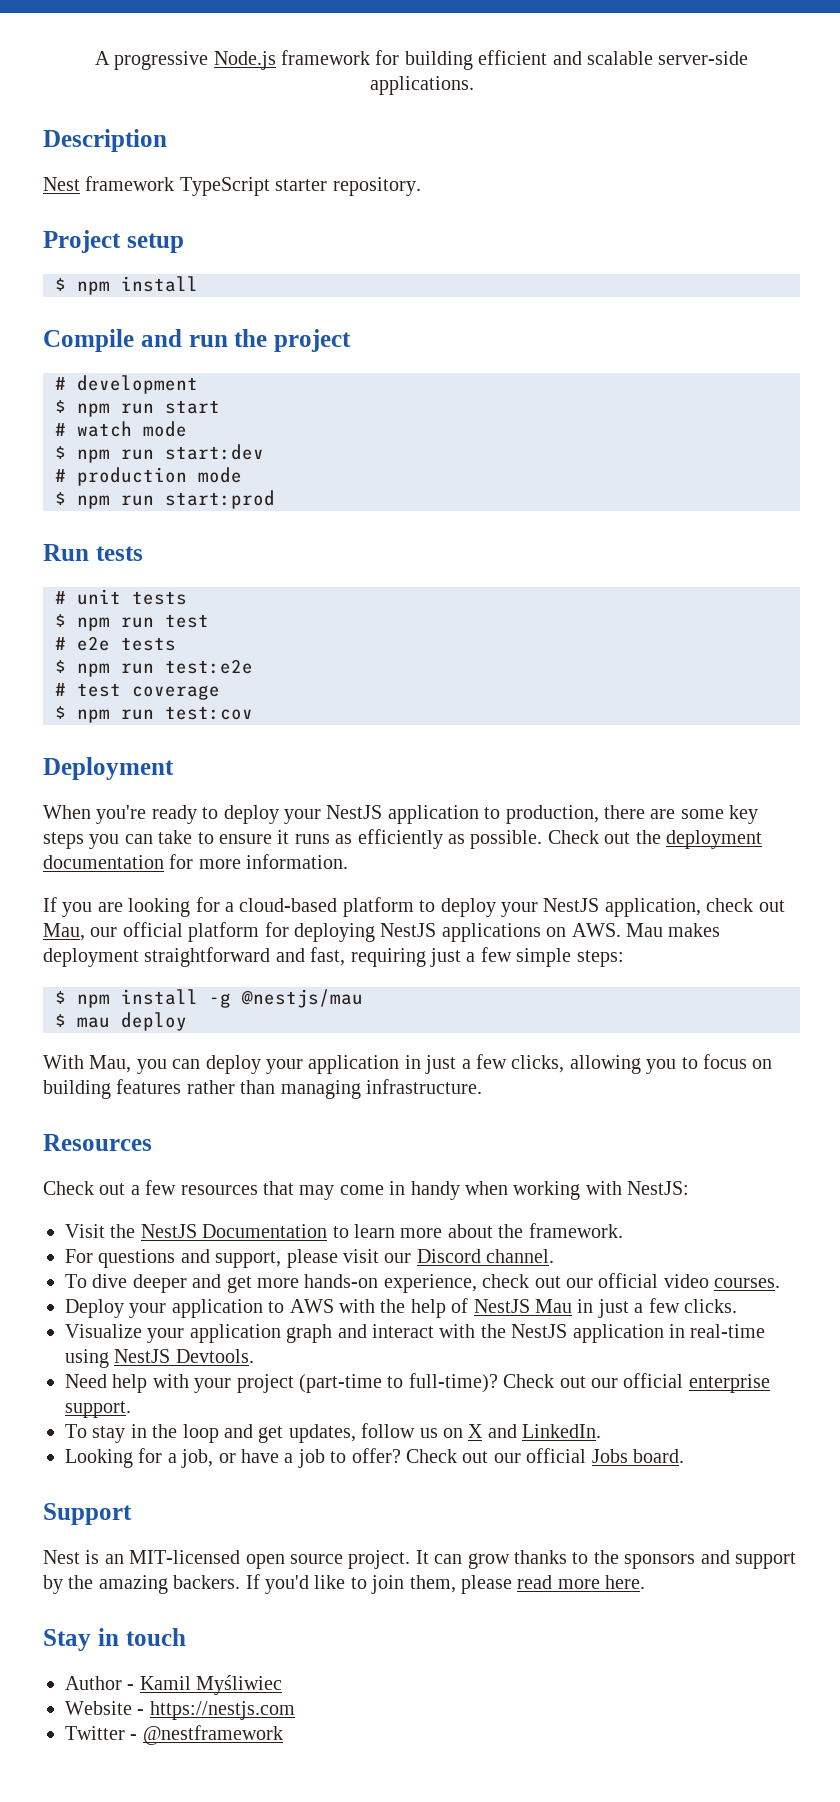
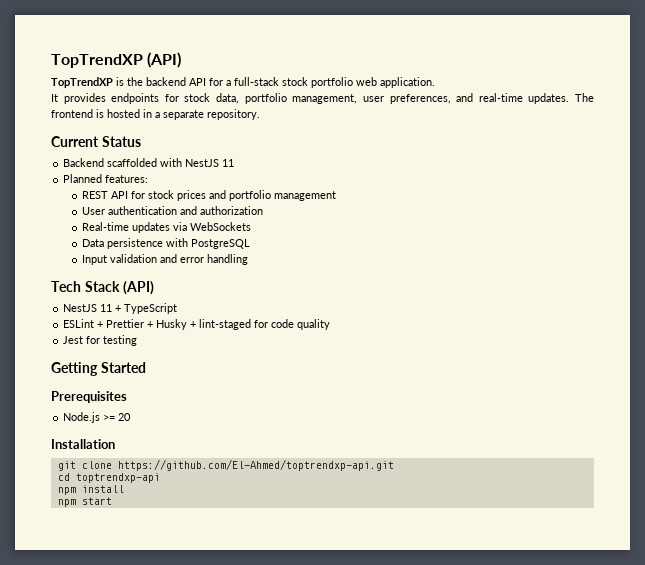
[94,50,749,70] [369,76,474,95] [43,129,167,152] [43,176,421,196] [43,230,184,253] [55,276,198,295] [43,329,351,352] [55,375,198,394] [55,400,220,417] [55,421,187,437] [55,444,264,463] [55,467,242,486] [55,490,275,509] [43,544,143,561] [55,589,187,605] [55,614,209,631] [55,636,176,651] [55,659,253,677] [55,683,220,700] [55,706,253,723] [43,757,174,780] [43,805,759,824] [43,829,762,849] [43,854,349,869] [43,897,785,917] [43,922,721,942] [43,947,624,967] [55,989,363,1008] [55,1012,187,1031] [43,1054,773,1074] [43,1079,482,1099] [43,1134,152,1151] [43,1180,690,1200] [65,1223,623,1238] [65,1249,555,1268] [65,1273,781,1293] [65,1298,737,1318] [65,1324,766,1343] [65,1349,254,1368] [65,1373,770,1393] [65,1401,131,1418] [65,1423,602,1443] [65,1448,684,1468] [43,1503,132,1525] [43,1550,796,1569] [43,1574,646,1594] [43,1628,186,1651] [65,1675,283,1695] [65,1701,295,1720] [65,1725,283,1745] A progressive Node.js framework for building efficient and scalable server-side applications. // Description // Nest framework TypeScript starter repository. // Project setup // $ npm install // Compile and run the project // # development // $ npm run start // # watch mode // $ npm run start:dev // # production mode // $ npm run start:prod // Run tests // # unit tests // $ npm run test // # e2e tests // $ npm run test:e2e // # test coverage // $ npm run test:cov // Deployment // When you're ready to deploy your NestJS application to production, there are some key steps you can take to ensure it runs as efficiently as possible. Check out the deployment documentation for more information. // If you are looking for a cloud-based platform to deploy your NestJS application, check out Mau, our official platform for deploying NestJS applications on AWS. Mau makes deployment straightforward and fast, requiring just a few simple steps: // $ npm install -g @nestjs/mau // $ mau deploy // With Mau, you can deploy your application in just a few clicks, allowing you to focus on building features rather than managing infrastructure. // Resources // Check out a few resources that may come in handy when working with NestJS: // Visit the NestJS Documentation to learn more about the framework. // For questions and support, please visit our Discord channel. // To dive deeper and get more hands-on experience, check out our official video courses. // Deploy your application to AWS with the help of NestJS Mau in just a few clicks. // Visualize your application graph and interact with the NestJS application in real-time using NestJS Devtools. // Need help with your project (part-time to full-time)? Check out our official enterprise support. // To stay in the loop and get updates, follow us on X and LinkedIn. // Looking for a job, or have a job to offer? Check out our official Jobs board. // Support // Nest is an MIT-licensed open source project. It can grow thanks to the sponsors and support by the amazing backers. If you'd like to join them, please read more here. // Stay in touch // Author - Kamil Myśliwiec // Website - https://nestjs.com // Twitter - @nestframework -> [51,52,182,68] [51,77,435,88] [51,93,595,104] [51,109,260,120] [51,136,141,147] [63,158,235,167] [63,174,149,183] [82,190,337,201] [82,206,264,215] [82,222,252,233] [82,238,251,249] [82,254,249,265] [51,281,154,295] [63,303,178,314] [63,319,331,330] [63,335,138,346] [51,362,146,376] [51,391,127,403] [63,412,132,423] [51,439,115,449] [57,459,394,471] [57,473,160,483] [57,485,124,495] [57,497,112,507] TopTrendXP (API) // TopTrendXP is the backend API for a full-stack stock portfolio web application. // It provides endpoints for stock data, portfolio management, user preferences, and real-time updates. The frontend is hosted in a separate repository. // Current Status // Backend scaffolded with NestJS 11 // Planned features: // REST API for stock prices and portfolio management // User authentication and authorization // Real-time updates via WebSockets // Data persistence with PostgreSQL // Input validation and error handling // Tech Stack (API) // NestJS 11 + TypeScript // ESLint + Prettier + Husky + lint-staged for code quality // Jest for testing // Getting Started // Prerequisites // Node.js >= 20 // Installation // git clone https://github.com/El-Ahmed/toptrendxp-api.git // cd toptrendxp-api // npm install // npm start

